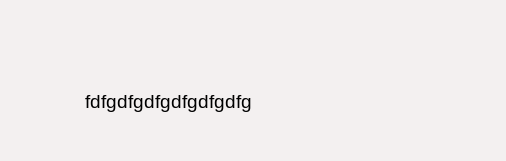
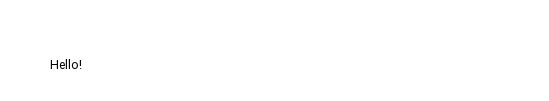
[85,95,252,112] fdfgdfgdfgdfgdfgdfg -> [50,59,82,69] Hello!

